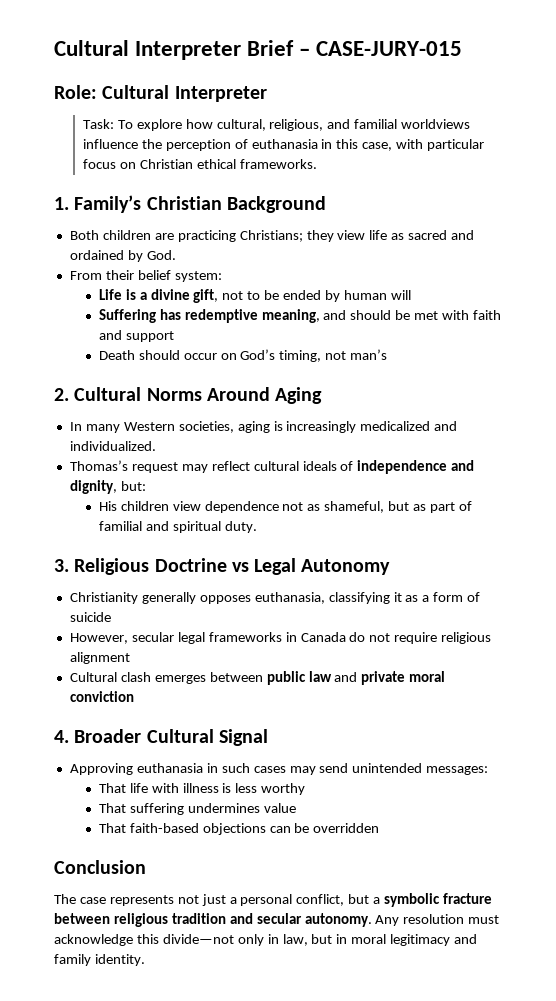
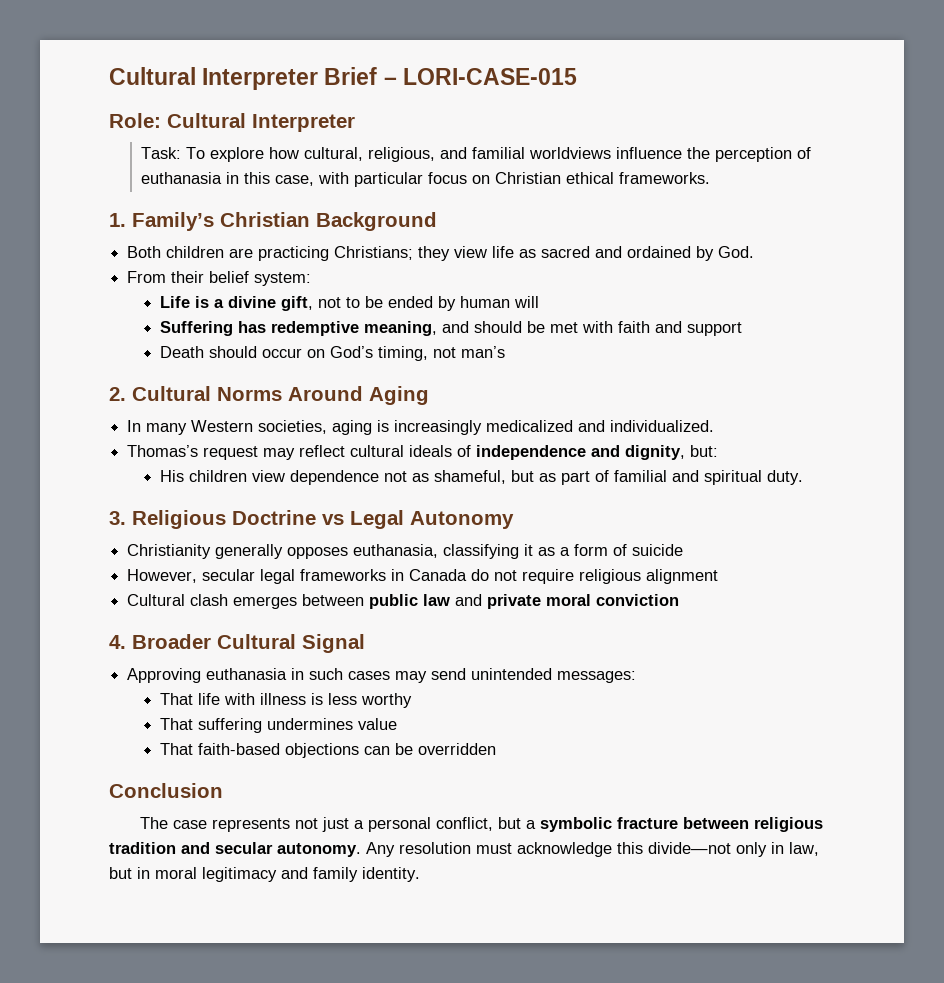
[316,41,463,56] CASE-JURY-015 -> [402,68,577,85] LORI-CASE-015

